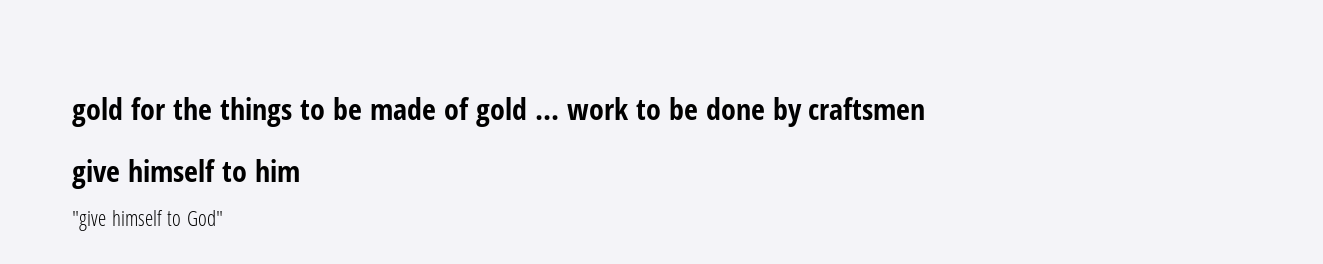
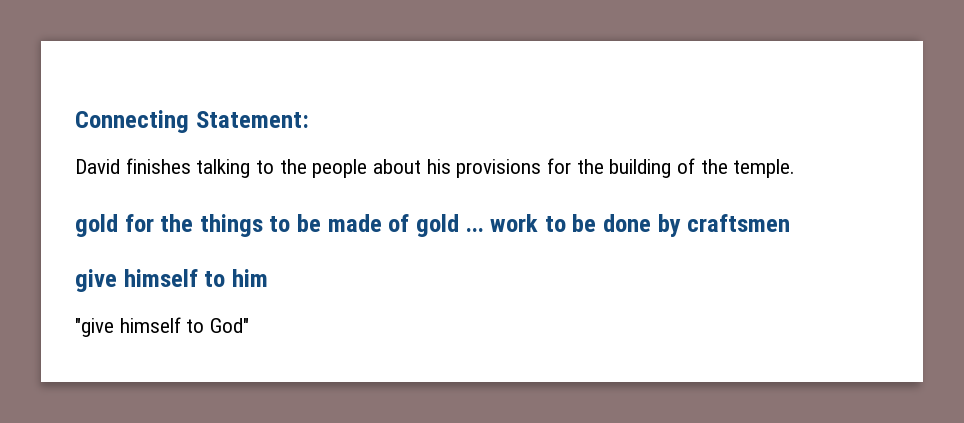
(72, 112) none -> [75,110,309,133] [75,158,796,178] Connecting Statement: // David finishes talking to the people about his provisions for the building of the temple. //

